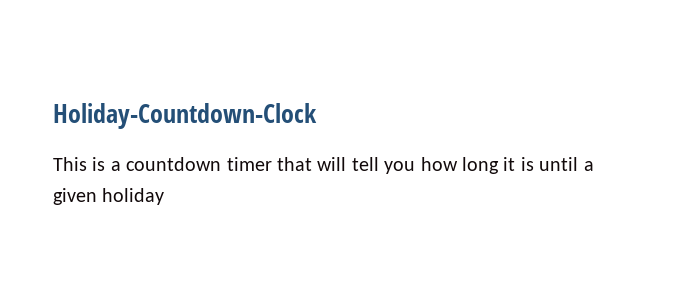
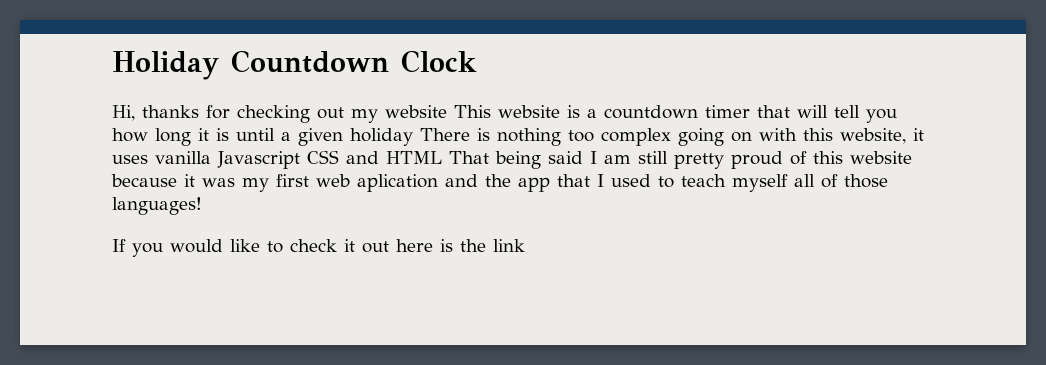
[53,103,317,129] [53,157,87,171] Holiday-Countdown-Clock // This -> [112,50,477,80] [112,105,560,123] Holiday Countdown Clock // Hi, thanks for checking out my website This website
(165, 196) none -> [420,128,924,146] [112,150,912,169] [111,174,888,192] [112,197,202,215] [112,239,525,257] There is nothing too complex going on with this website, it uses vanilla Javascript CSS and HTML That being said I am still pretty proud of this website because it was my first web aplication and the app that I used to teach myself all of those languages! // If you would like to check it out here is the link

